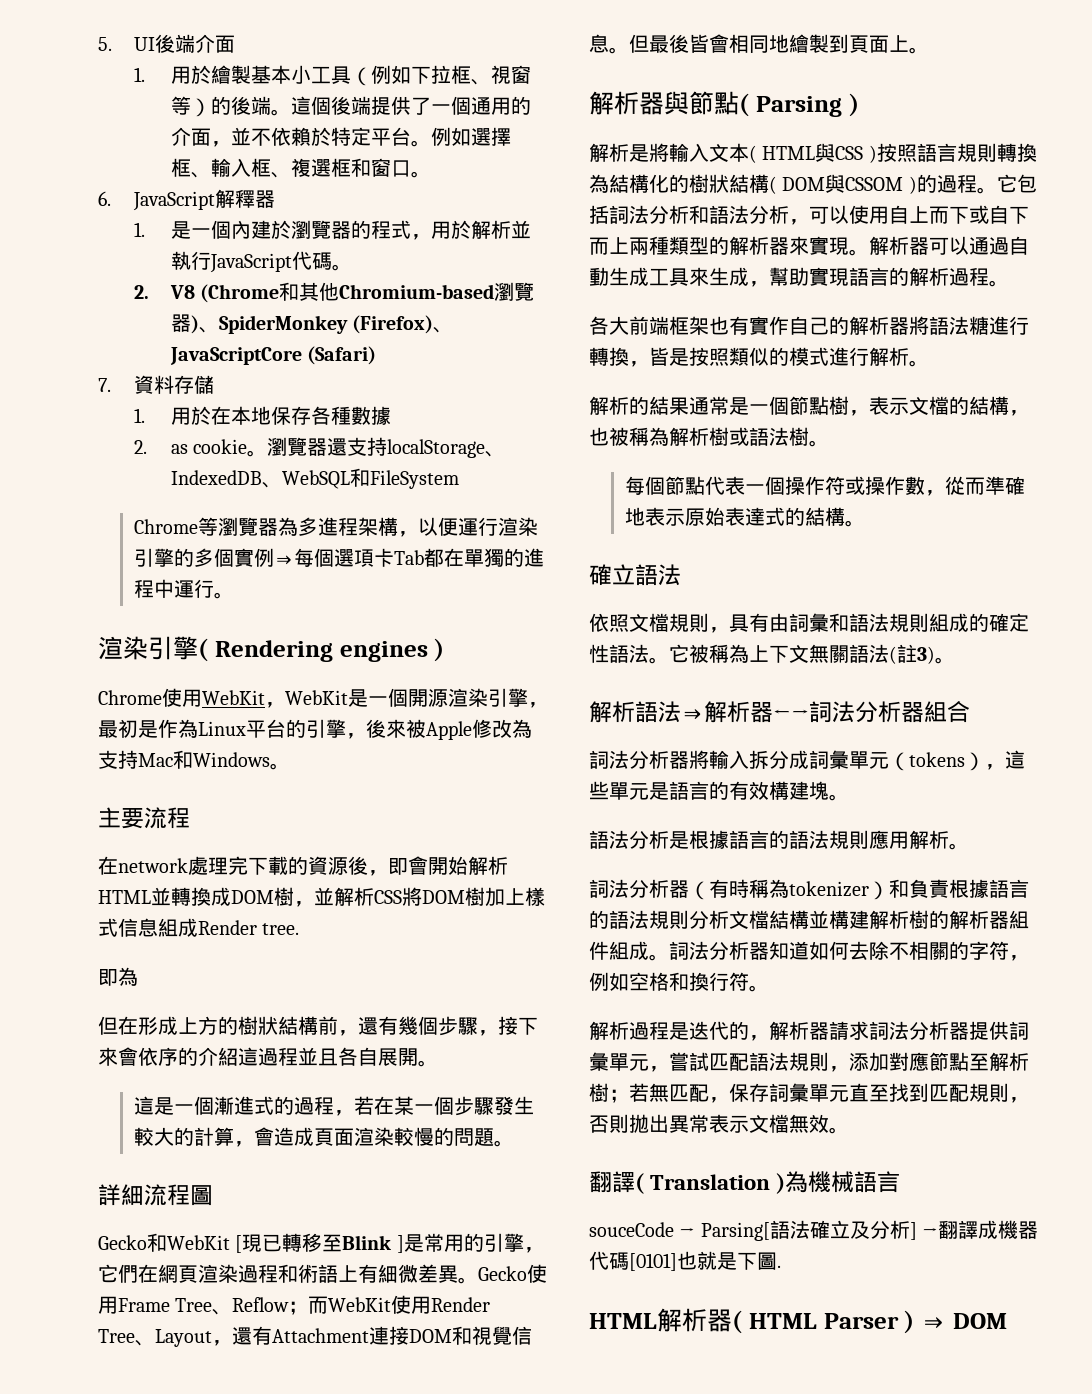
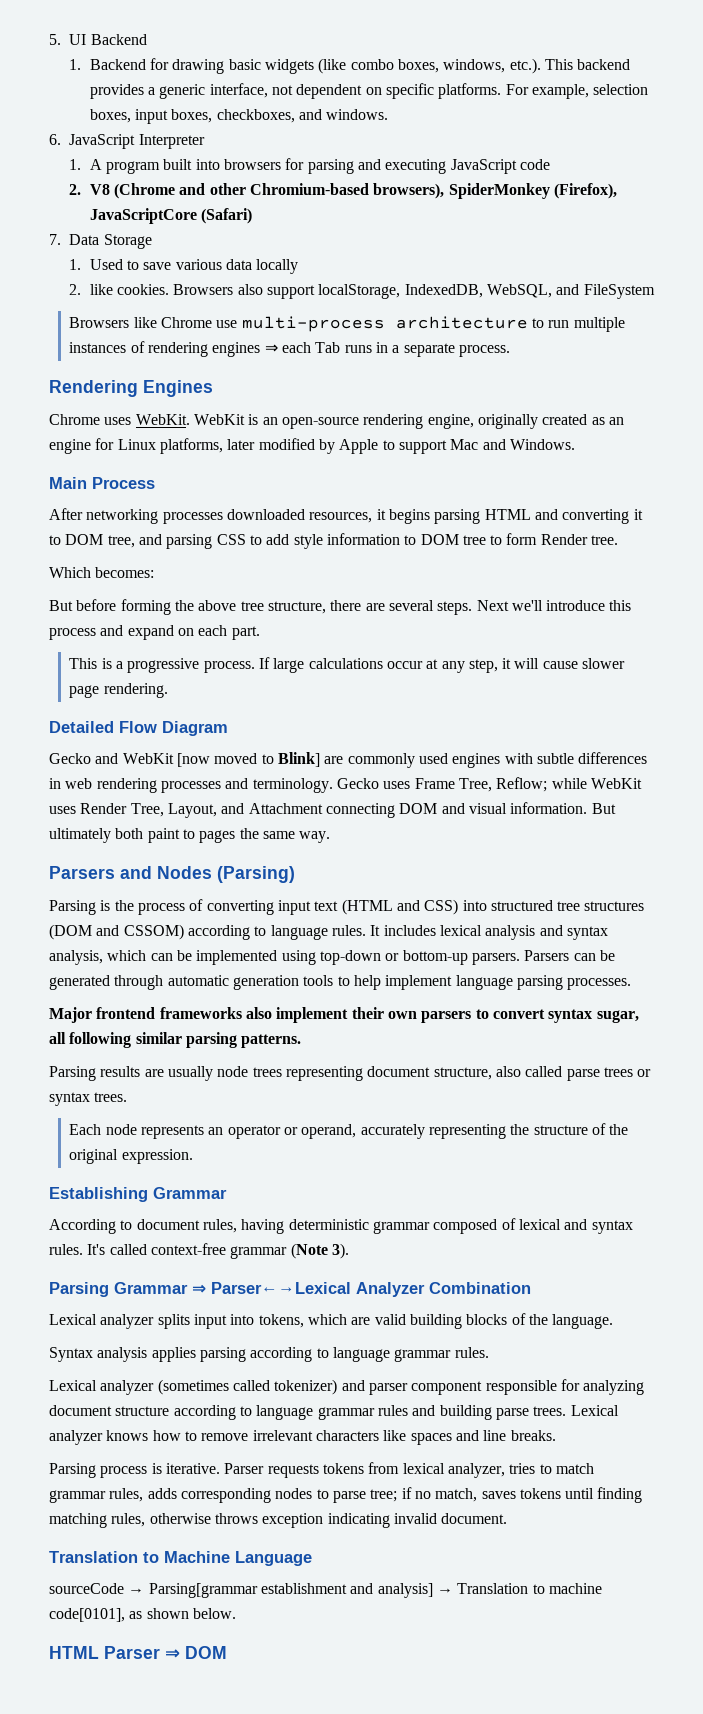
[155,34,236,53] [134,65,531,86] [170,96,531,117] [170,127,511,147] [170,158,431,178] 後端介面 // 1.用於繪製基本小工具（例如下拉框、視窗等）的後端。這個後端提供了一個通用的介面，並不依賴於特定平台。例如選擇框、輸入框、複選框和窗口。 -> [90,34,147,45] [69,58,631,74] [89,83,649,99] [89,109,389,124] Backend // 1. Backend for drawing basic widgets (like combo boxes, windows, etc.). This backend provides a generic interface, not dependent on specific platforms. For example, selection boxes, input boxes, checkboxes, and windows.
[215,189,276,208] [134,220,531,240] [170,251,352,273] [134,282,535,303] [170,314,454,334] 解釋器 // 1.是一個內建於瀏覽器的程式，用於解析並執行JavaScript代碼。 // 2. V8 (Chrome和其他Chromium-based瀏覽器)、SpiderMonkey (Firefox)、 -> [138,134,205,149] [69,158,550,174] [69,183,617,199] Interpreter // 1. A program built into browsers for parsing and executing JavaScript code // 2. V8 (Chrome and other Chromium-based browsers), SpiderMonkey (Firefox),
[134,375,215,394] [134,406,391,425] [134,437,506,458] [170,468,459,489] [134,517,539,537] [134,548,545,567] [134,579,235,599] [98,636,445,662] [98,688,548,708] [98,719,532,740] [98,750,290,770] [98,807,190,829] [98,856,508,876] [98,887,545,907] [98,918,300,937] [98,967,138,986] [98,1016,538,1036] [98,1047,438,1067] [134,1096,535,1116] [134,1127,515,1147] [98,1184,213,1206] [98,1233,544,1253] [98,1264,547,1284] [98,1295,491,1315] [98,1326,532,1347] [589,34,929,54] [589,91,859,117] [589,143,1037,163] [589,174,1037,194] [589,205,1029,225] [589,236,1029,256] [589,267,1009,287] [589,316,1029,335] [589,347,929,367] [589,396,1029,416] [589,427,829,447] [625,476,1026,496] [625,507,866,527] [589,564,681,586] [589,613,1029,633] [589,644,955,664] [589,701,970,723] [589,750,1025,771] [589,781,849,801] [589,830,969,850] [589,879,1029,900] [589,910,1029,929] [589,941,1029,961] [589,972,769,992] [589,1021,1029,1041] [589,1052,1029,1072] [589,1083,1029,1103] [589,1114,849,1134] [589,1171,901,1194] [589,1220,1039,1241] [589,1251,781,1271] [589,1308,915,1334] 資料存儲 // 1.用於在本地保存各種數據 // 2. as cookie。瀏覽器還支持localStorage、IndexedDB、WebSQL和FileSystem // Chrome等瀏覽器為多進程架構，以便運行渲染引擎的多個實例⇒每個選項卡Tab都在單獨的進程中運行。 // 渲染引擎( Rendering engines ) // Chrome使用WebKit，WebKit是一個開源渲染引擎，最初是作為Linux平台的引擎，後來被Apple修改為支持Mac和Windows。 // 主要流程 // 在network處理完下載的資源後，即會開始解析HTML並轉換成DOM樹，並解析CSS將DOM樹加上樣式信息組成Render tree. // 即為 // 但在形成上方的樹狀結構前，還有幾個步驟，接下來會依序的介紹這過程並且各自展開。 // 這是一個漸進式的過程，若在某一個步驟發生較大的計算，會造成頁面渲染較慢的問題。 // 詳細流程圖 // Gecko和WebKit [現已轉移至Blink ]是常用的引擎，它們在網頁渲染過程和術語上有細微差異。Gecko使用Frame Tree、Reflow；而WebKit使用Render Tree、Layout，還有Attachment連接DOM和視覺信息。但最後皆會相同地繪製到頁面上。 // 解析器與節點( Parsing ) // 解析是將輸入文本( HTML與CSS )按照語言規則轉換為結構化的樹狀結構( DOM與CSSOM )的過程。它包括詞法分析和語法分析，可以使用自上而下或自下而上兩種類型的解析器來實現。解析器可以通過自動生成工具來生成，幫助實現語言的解析過程。 // 各大前端框架也有實作自己的解析器將語法糖進行轉換，皆是按照類似的模式進行解析。 // 解析的結果通常是一個節點樹，表示文檔的結構，也被稱為解析樹或語法樹。 // 每個節點代表一個操作符或操作數，從而準確地表示原始表達式的結構。 // 確立語法 // 依照文檔規則，具有由詞彙和語法規則組成的確定性語法。它被稱為上下文無關語法(註3)。 // 解析語法⇒解析器←→詞法分析器組合 // 詞法分析器將輸入拆分成詞彙單元（tokens），這些單元是語言的有效構建塊。 // 語法分析是根據語言的語法規則應用解析。 // 詞法分析器（有時稱為tokenizer）和負責根據語言的語法規則分析文檔結構並構建解析樹的解析器組件組成。詞法分析器知道如何去除不相關的字符，例如空格和換行符。 // 解析過程是迭代的，解析器請求詞法分析器提供詞彙單元，嘗試匹配語法規則，添加對應節點至解析樹；若無匹配，保存詞彙單元直至找到匹配規則，否則拋出異常表示文檔無效。 // 翻譯( Translation )為機械語言 // souceCode → Parsing[語法確立及分析] →翻譯成機器代碼[0101]也就是下圖. // HTML解析器( HTML Parser ) -> [69,234,152,249] [69,259,299,274] [69,284,655,299] [69,316,625,332] [69,341,510,357] [49,380,213,397] [49,414,624,429] [49,438,575,454] [49,477,155,489] [49,508,643,524] [49,533,619,549] [49,567,155,578] [49,599,632,615] [49,625,260,640] [69,657,626,673] [69,683,168,698] [49,721,228,736] [49,752,648,768] [49,777,642,793] [49,802,616,818] [49,828,331,843] [49,866,295,883] [49,899,645,915] [49,924,608,940] [49,950,615,965] [49,975,632,990] [49,1007,639,1023] [49,1032,302,1048] [49,1066,652,1081] [49,1092,128,1106] [69,1123,629,1139] [69,1149,193,1164] [49,1187,227,1202] [49,1218,633,1234] [49,1243,349,1259] [49,1282,531,1297] [49,1313,614,1329] [49,1347,489,1362] [49,1379,645,1395] [49,1405,619,1420] [49,1430,556,1445] [49,1462,594,1478] [49,1487,643,1503] [49,1513,508,1528] [49,1551,312,1566] [49,1583,602,1598] [49,1608,236,1622] [49,1646,160,1659] Data Storage // 1. Used to save various data locally // 2. like cookies. Browsers also support localStorage, IndexedDB, WebSQL, and FileSystem // Browsers like Chrome use multi-process architecture to run multiple instances of rendering engines ⇒ each Tab runs in a separate process. // Rendering Engines // Chrome uses WebKit. WebKit is an open-source rendering engine, originally created as an engine for Linux platforms, later modified by Apple to support Mac and Windows. // Main Process // After networking processes downloaded resources, it begins parsing HTML and converting it to DOM tree, and parsing CSS to add style information to DOM tree to form Render tree. // Which becomes: // But before forming the above tree structure, there are several steps. Next we'll introduce this process and expand on each part. // This is a progressive process. If large calculations occur at any step, it will cause slower page rendering. // Detailed Flow Diagram // Gecko and WebKit [now moved to Blink] are commonly used engines with subtle differences in web rendering processes and terminology. Gecko uses Frame Tree, Reflow; while WebKit uses Render Tree, Layout, and Attachment connecting DOM and visual information. But ultimately both paint to pages the same way. // Parsers and Nodes (Parsing) // Parsing is the process of converting input text (HTML and CSS) into structured tree structures (DOM and CSSOM) according to language rules. It includes lexical analysis and syntax analysis, which can be implemented using top-down or bottom-up parsers. Parsers can be generated through automatic generation tools to help implement language parsing processes. // Major frontend frameworks also implement their own parsers to convert syntax sugar, all following similar parsing patterns. // Parsing results are usually node trees representing document structure, also called parse trees or syntax trees. // Each node represents an operator or operand, accurately representing the structure of the original expression. // Establishing Grammar // According to document rules, having deterministic grammar composed of lexical and syntax rules. It's called context-free grammar (Note 3). // Parsing Grammar ⇒ Parser←→Lexical Analyzer Combination // Lexical analyzer splits input into tokens, which are valid building blocks of the language. // Syntax analysis applies parsing according to language grammar rules. // Lexical analyzer (sometimes called tokenizer) and parser component responsible for analyzing document structure according to language grammar rules and building parse trees. Lexical analyzer knows how to remove irrelevant characters like spaces and line breaks. // Parsing process is iterative. Parser requests tokens from lexical analyzer, tries to match grammar rules, adds corresponding nodes to parse tree; if no match, saves tokens until finding matching rules, otherwise throws exception indicating invalid document. // Translation to Machine Language // sourceCode → Parsing[grammar establishment and analysis] → Translation to machine code[0101], as shown below. // HTML Parser

